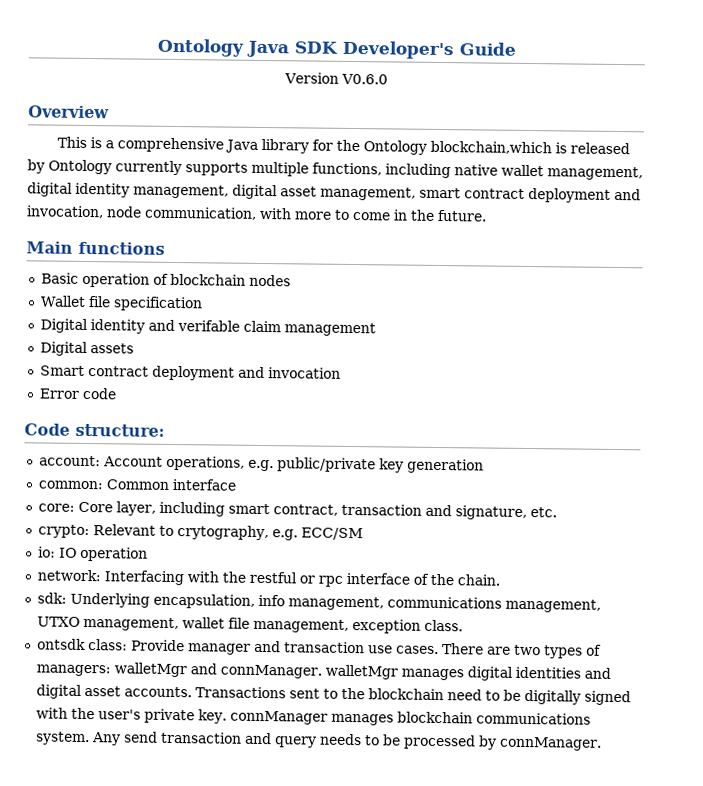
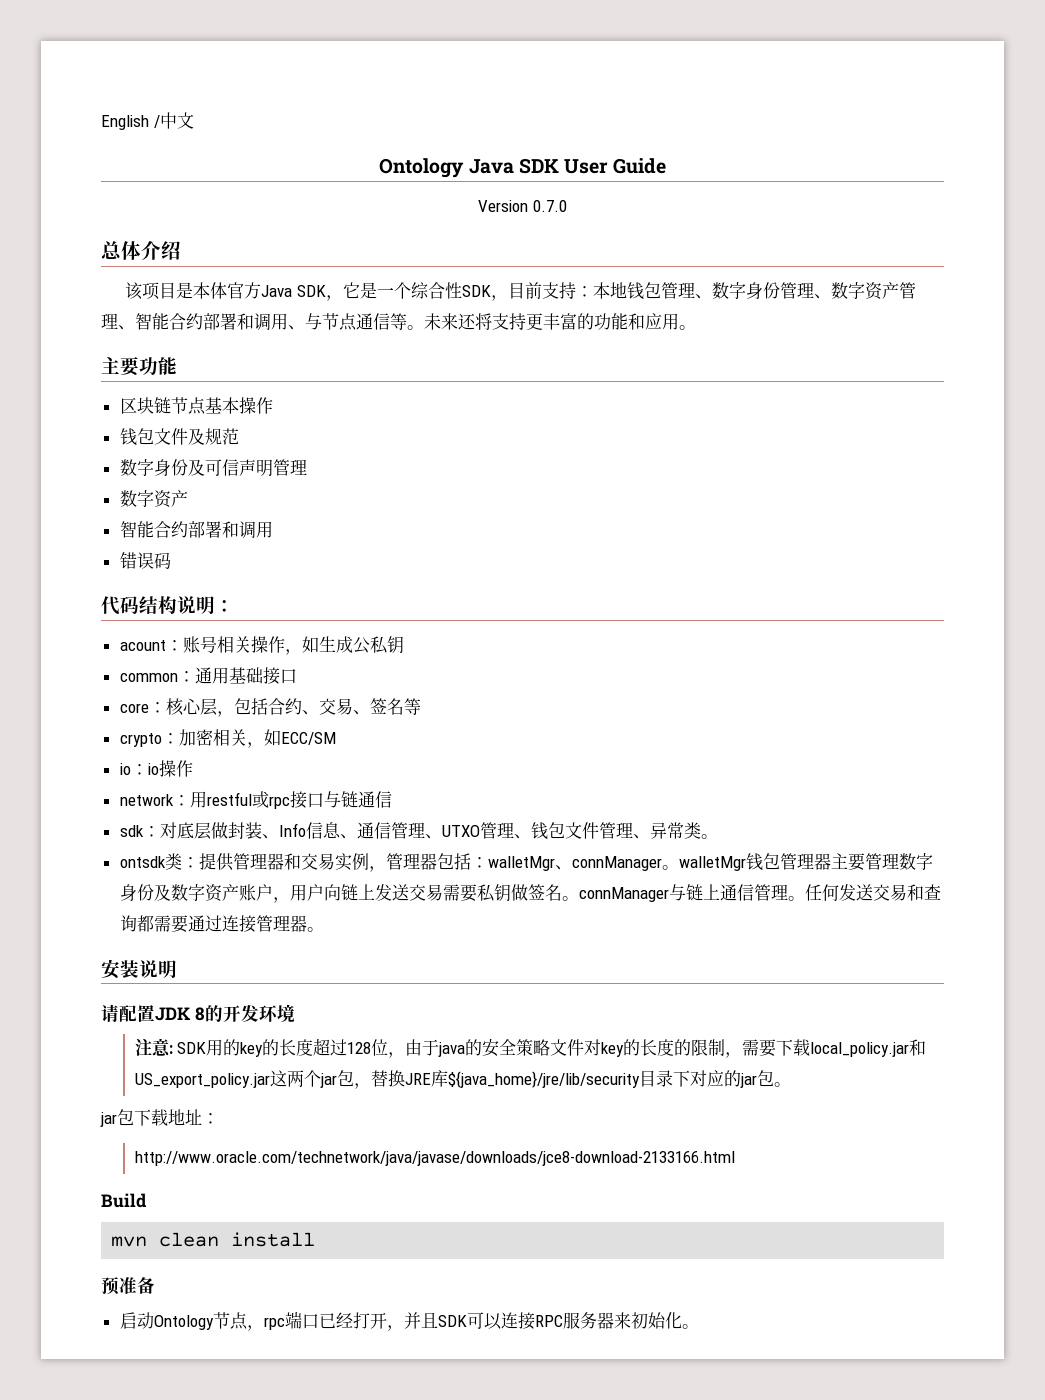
(157, 47) none -> [101,112,194,130] English /中文 //
[342,40,454,60] Developer's -> [564,159,609,174] User
[340,73,388,85] [28,105,110,119] [57,136,631,155] [27,159,643,181] [27,182,641,203] [26,205,487,222] [26,241,165,255] [40,272,291,288] [39,295,203,312] [39,318,376,337] [39,341,134,357] [39,365,341,381] [38,387,117,400] [24,423,165,437] [38,455,484,474] [37,478,237,491] [37,501,557,520] [37,524,363,541] [37,546,148,562] [36,569,500,587] [36,592,601,613] [36,616,463,634] [36,638,602,659] [35,662,611,681] [35,684,631,706] [35,707,591,726] [34,731,602,751] V0.6.0 // Overview // This is a comprehensive Java library for the Ontology blockchain,which is released by Ontology currently supports multiple functions, including native wallet management, digital identity management, digital asset management, smart contract deployment and invocation, node communication, with more to come in the future. // Main functions // Basic operation of blockchain nodes // Wallet file specification // Digital identity and verifable claim management // Digital assets // Smart contract deployment and invocation // Error code // Code structure: // account: Account operations, e.g. public/private key generation // common: Common interface // core: Core layer, including smart contract, transaction and signature, etc. // crypto: Relevant to crytography, e.g. ECC/SM // io: IO operation // network: Interfacing with the restful or rpc interface of the chain. // sdk: Underlying encapsulation, info management, communications management, UTXO management, wallet file management, exception class. // ontsdk class: Provide manager and transaction use cases. There are two types of managers: walletMgr and connManager. walletMgr manages digital identities and digital asset accounts. Transactions sent to the blockchain need to be digitally signed with the user's private key. connManager manages blockchain communications system. Any send transaction and query needs to be processed by connManager. -> [532,200,567,212] [101,241,181,260] [125,282,916,301] [101,313,696,331] [101,357,177,376] [119,397,273,415] [119,428,239,446] [119,459,307,477] [119,490,188,508] [119,521,273,539] [119,552,171,569] [101,596,234,615] [119,636,404,655] [119,667,297,685] [119,698,421,717] [119,729,336,748] [119,760,193,777] [119,791,392,809] [119,822,718,840] [119,853,933,872] [119,884,941,903] [119,915,324,933] [101,959,177,979] [101,1004,295,1023] [134,1038,927,1058] [134,1070,791,1089] [100,1109,219,1127] [134,1151,735,1166] [101,1193,147,1208] [111,1232,316,1247] [101,1277,155,1295] [119,1311,699,1331] 0.7.0 // 总体介绍 // 该项目是本体官方Java SDK，它是一个综合性SDK，目前支持：本地钱包管理、数字身份管理、数字资产管理、智能合约部署和调用、与节点通信等。未来还将支持更丰富的功能和应用。 // 主要功能 // 区块链节点基本操作 // 钱包文件及规范 // 数字身份及可信声明管理 // 数字资产 // 智能合约部署和调用 // 错误码 // 代码结构说明： // acount：账号相关操作，如生成公私钥 // common：通用基础接口 // core：核心层，包括合约、交易、签名等 // crypto：加密相关，如ECC/SM // io：io操作 // network：用restful或rpc接口与链通信 // sdk：对底层做封装、Info信息、通信管理、UTXO管理、钱包文件管理、异常类。 // ontsdk类：提供管理器和交易实例，管理器包括：walletMgr、connManager。walletMgr钱包管理器主要管理数字身份及数字资产账户，用户向链上发送交易需要私钥做签名。connManager与链上通信管理。任何发送交易和查询都需要通过连接管理器。 // 安装说明 // 请配置JDK 8的开发环境 // 注意: SDK用的key的长度超过128位，由于java的安全策略文件对key的长度的限制，需要下载local_policy.jar和US_export_policy.jar这两个jar包，替换JRE库${java_home}/jre/lib/security目录下对应的jar包。 // jar包下载地址： // http://www.oracle.com/technetwork/java/javase/downloads/jce8-download-2133166.html // Build // mvn clean install // 预准备 // 启动Ontology节点，rpc端口已经打开，并且SDK可以连接RPC服务器来初始化。

